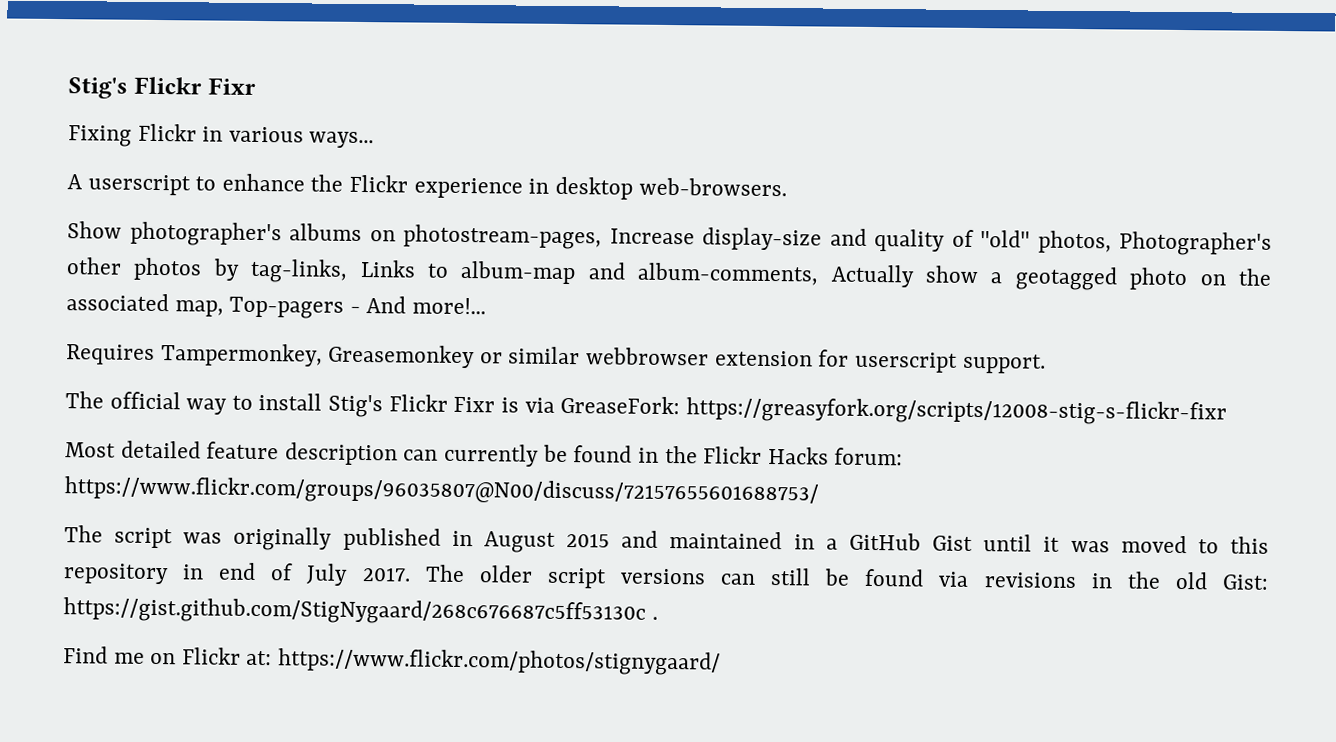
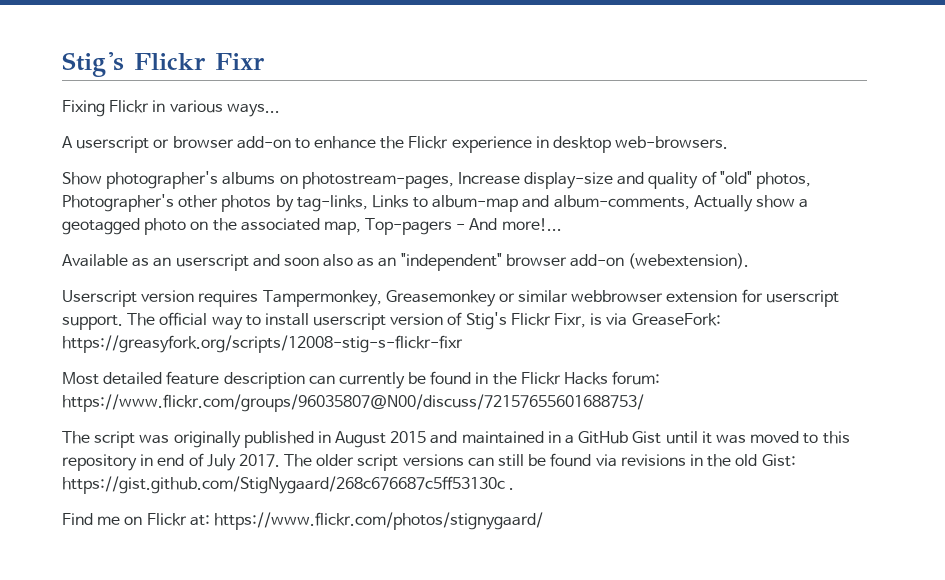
(191, 185) none -> [153,136,291,149] or browser add-on
[66,344,155,365] Requires -> [62,253,750,271] [62,290,259,307] Available as an userscript and soon also as an "independent" browser add-on (webextension). // Userscript version requires
(1046, 363) // -> (123, 322) none
[328,394,496,418] Stig's Flickr Fixr -> [313,312,587,330] userscript version of Stig's Flickr Fixr,

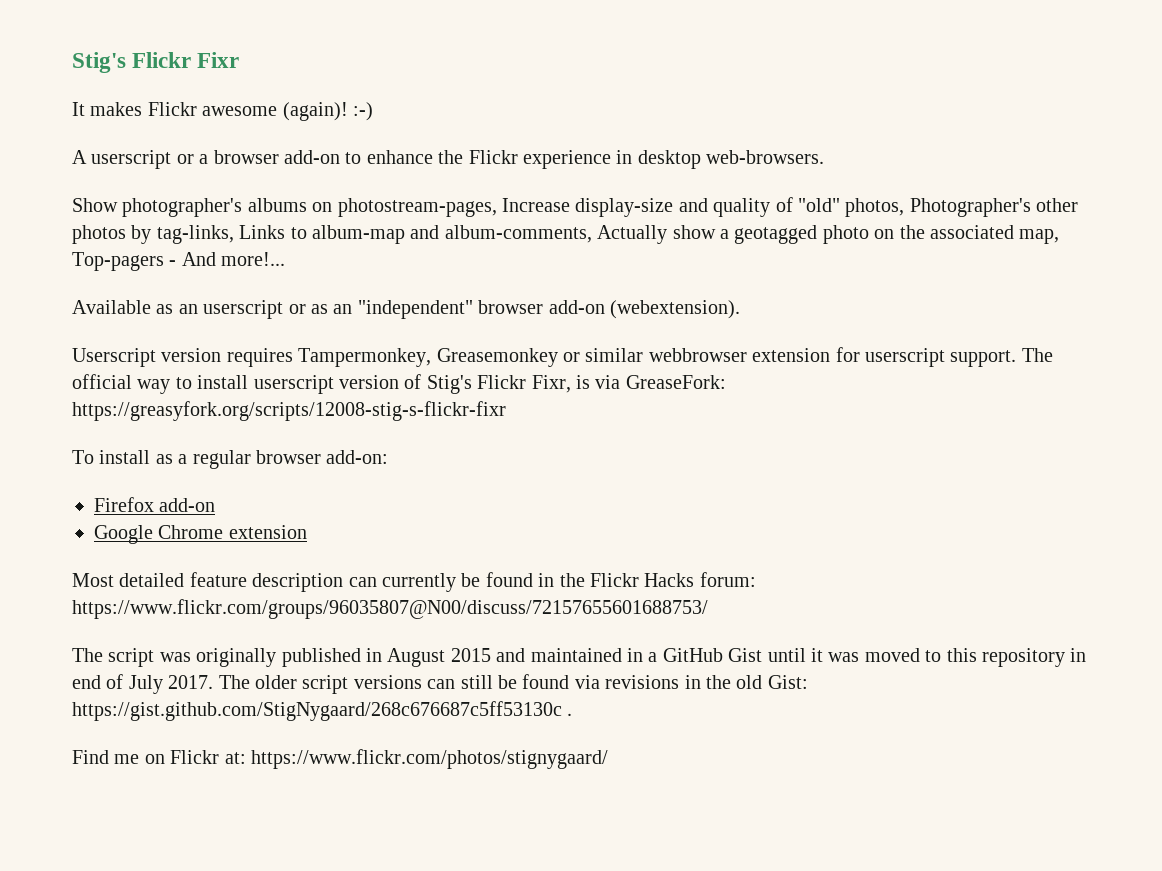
[62,100,280,117] Fixing Flickr in various ways... -> [72,102,373,121] It makes Flickr awesome (again)! :-)
(170, 143) none -> [199,154,209,164] a
[252,254,354,267] and soon also -> [288,304,306,314] or
(463, 344) none -> [72,450,389,469] [94,497,216,512] [94,525,307,544] // To install as a regular browser add-on: // Firefox add-on // Google Chrome extension

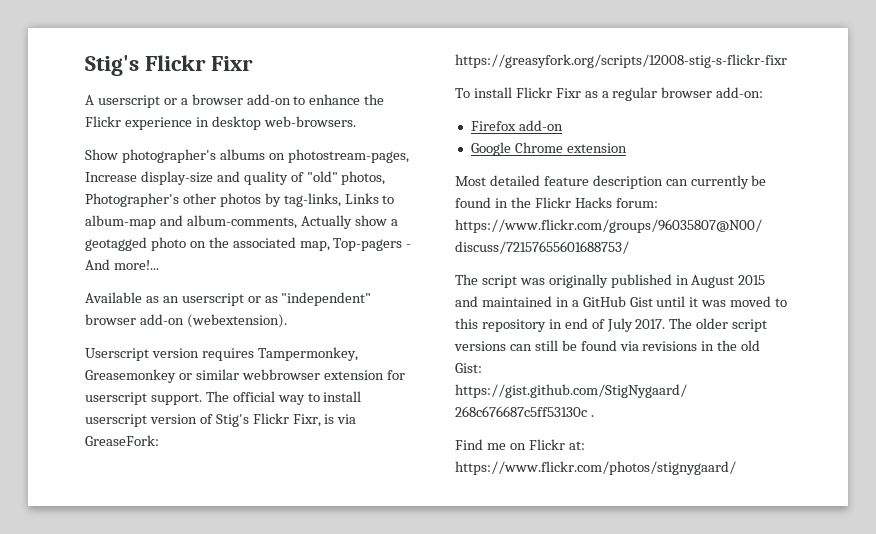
[72,102,373,121] // It makes Flickr awesome (again)! :-) -> (254, 63) none
[333,304,353,314] an -> (278, 299) none
(151, 457) none -> [515,87,581,98] Flickr Fixr

